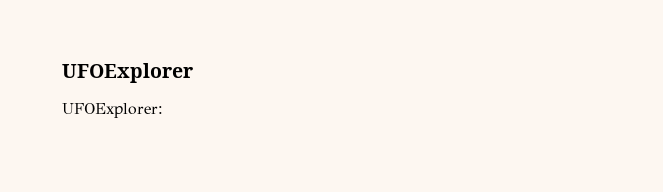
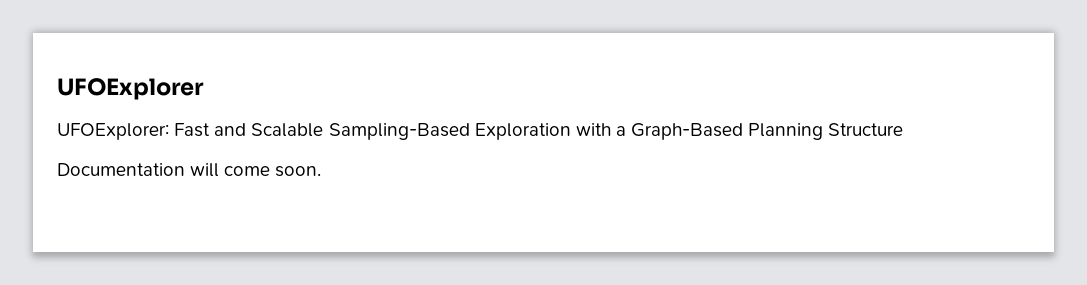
(163, 110) none -> [174,123,904,140] [57,163,322,177] Fast and Scalable Sampling-Based Exploration with a Graph-Based Planning Structure // Documentation will come soon.

